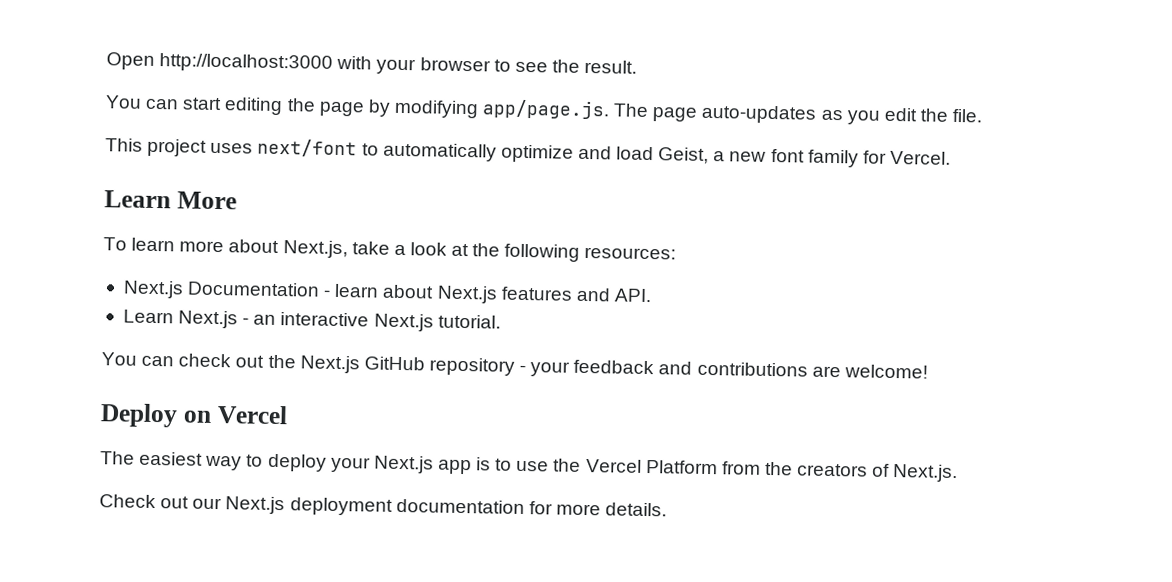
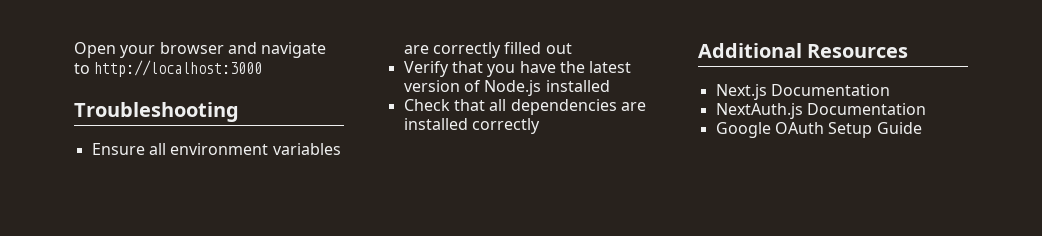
[159,53,638,75] [105,95,983,125] [105,138,951,168] [104,190,237,210] [103,237,677,262] [122,280,652,304] [122,309,501,332] [101,352,928,379] [100,403,288,428] [100,451,959,483] [99,494,668,517] http://localhost:3000 with your browser to see the result. // You can start editing the page by modifying app/page.js. The page auto-updates as you edit the file. // This project uses next/font to automatically optimize and load Geist, a new font family for Vercel. // Learn More // To learn more about Next.js, take a look at the following resources: // Next.js Documentation - learn about Next.js features and API. // Learn Next.js - an interactive Next.js tutorial. // You can check out the Next.js GitHub repository - your feedback and contributions are welcome! // Deploy on Vercel // The easiest way to deploy your Next.js app is to use the Vercel Platform from the creators of Next.js. // Check out our Next.js deployment documentation for more details. -> [120,42,327,58] [74,60,263,77] [74,102,239,122] [91,143,341,155] [403,42,572,58] [403,61,632,77] [403,80,610,96] [403,99,646,115] [403,118,540,134] [698,43,909,58] [715,84,890,100] [715,103,926,119] [715,122,922,138] your browser and navigate to http://localhost:3000 // Troubleshooting // Ensure all environment variables are correctly filled out // Verify that you have the latest version of Node.js installed // Check that all dependencies are installed correctly // Additional Resources // Next.js Documentation // NextAuth.js Documentation // Google OAuth Setup Guide

